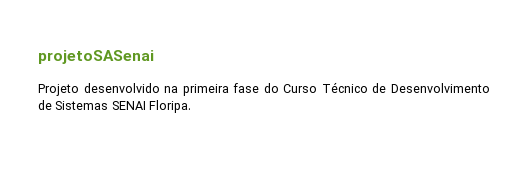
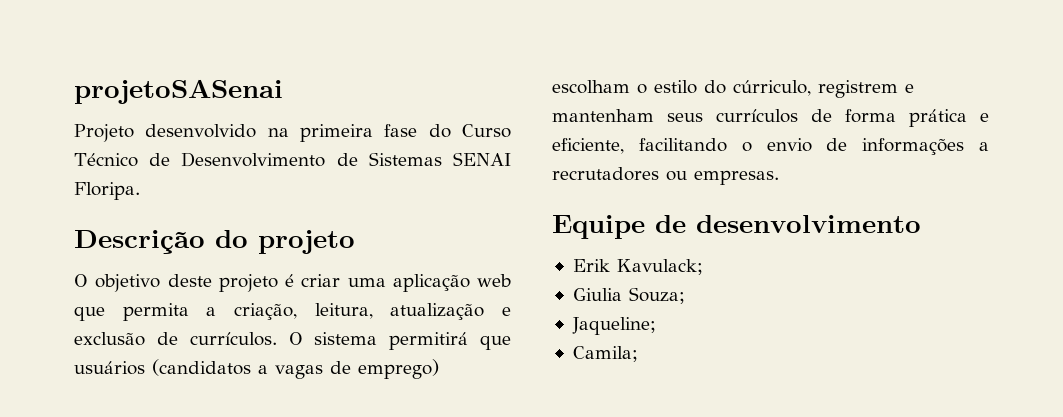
(192, 106) none -> [74,230,355,254] [74,274,511,292] [74,303,511,321] [74,332,511,350] [74,359,439,379] [552,80,914,98] [552,109,989,127] [552,138,989,155] [552,167,779,185] [552,215,921,239] [572,259,703,275] [572,287,685,304] [571,317,656,335] [572,346,638,362] // Descrição do projeto // O objetivo deste projeto é criar uma aplicação web que permita a criação, leitura, atualização e exclusão de currículos. O sistema permitirá que usuários (candidatos a vagas de emprego) escolham o estilo do cúrriculo, registrem e mantenham seus currículos de forma prática e eficiente, facilitando o envio de informações a recrutadores ou empresas. // Equipe de desenvolvimento // Erik Kavulack; // Giulia Souza; // Jaqueline; // Camila;

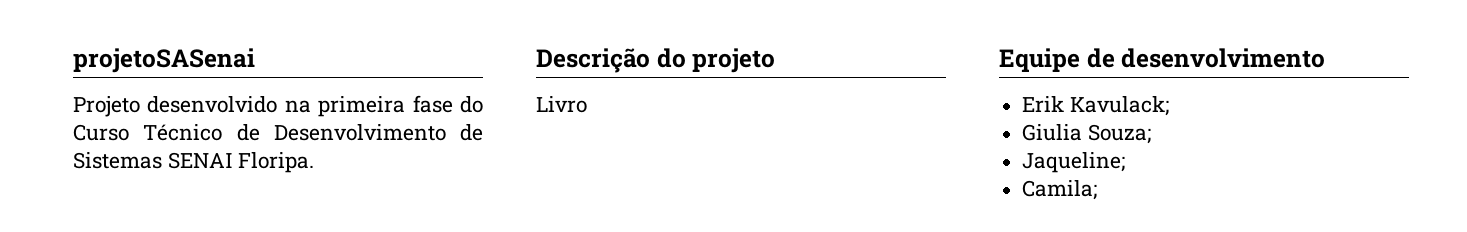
[74,274,511,292] [74,303,511,321] [74,332,511,350] [74,359,439,379] [552,80,914,98] [552,109,989,127] [552,138,989,155] [552,167,779,185] O objetivo deste projeto é criar uma aplicação web que permita a criação, leitura, atualização e exclusão de currículos. O sistema permitirá que usuários (candidatos a vagas de emprego) escolham o estilo do cúrriculo, registrem e mantenham seus currículos de forma prática e eficiente, facilitando o envio de informações a recrutadores ou empresas. -> [536,96,587,113] Livro

